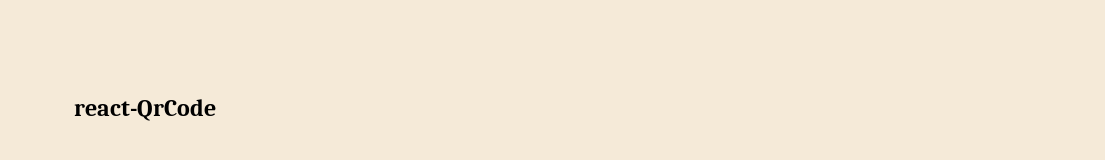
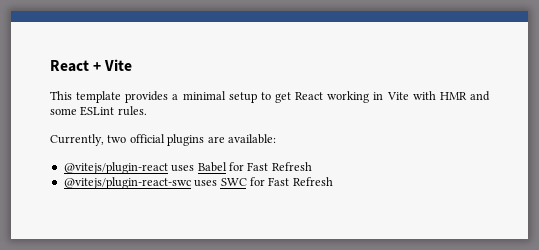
[74,99,216,121] react-QrCode -> [50,59,133,72] [50,91,491,103] [50,106,147,116] [50,134,276,146] [63,162,312,174] [63,177,333,189] React + Vite // This template provides a minimal setup to get React working in Vite with HMR and some ESLint rules. // Currently, two official plugins are available: // @vitejs/plugin-react uses Babel for Fast Refresh // @vitejs/plugin-react-swc uses SWC for Fast Refresh

